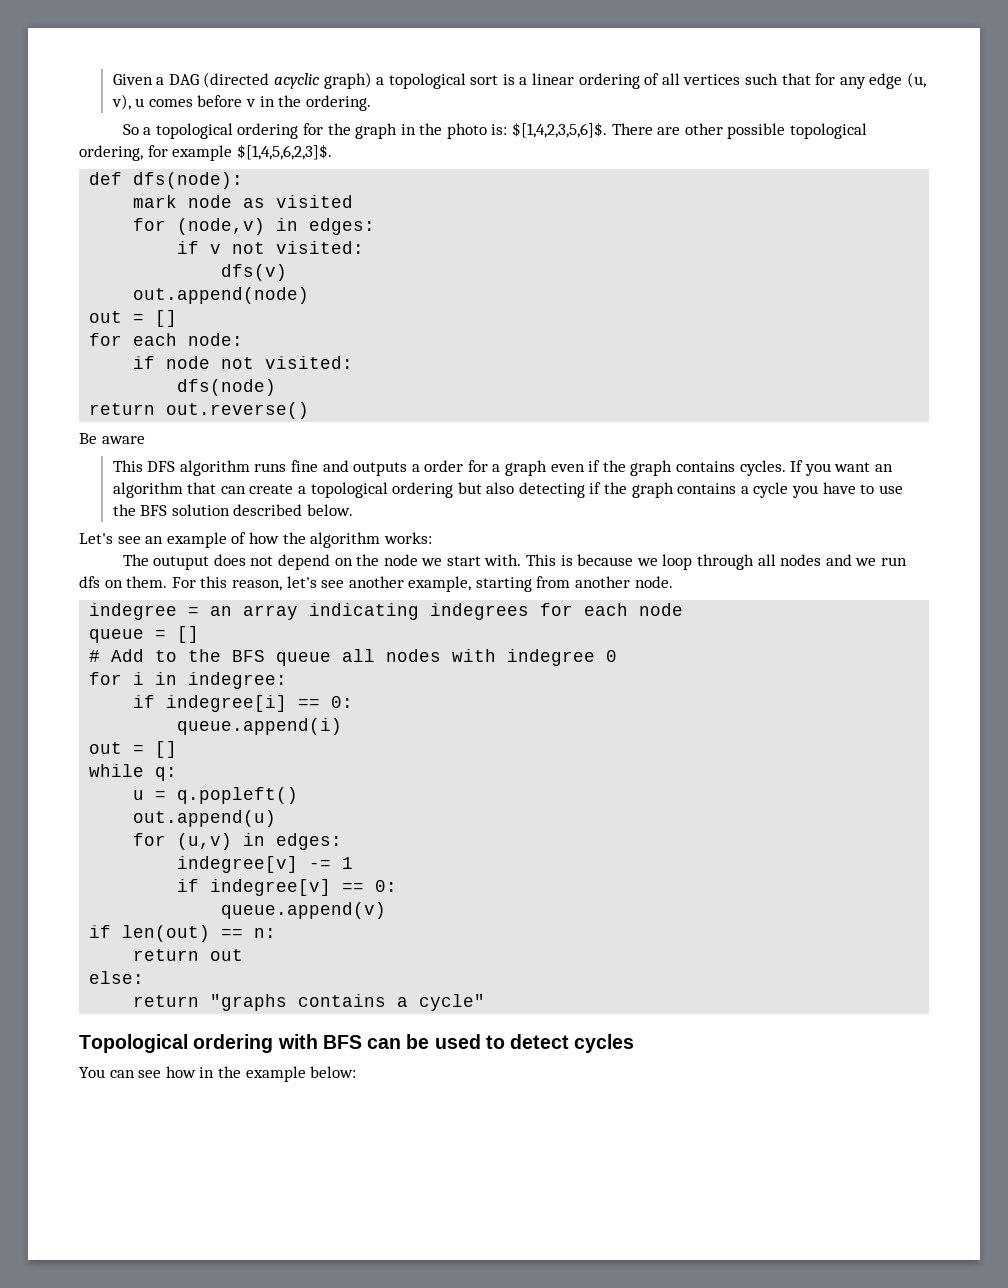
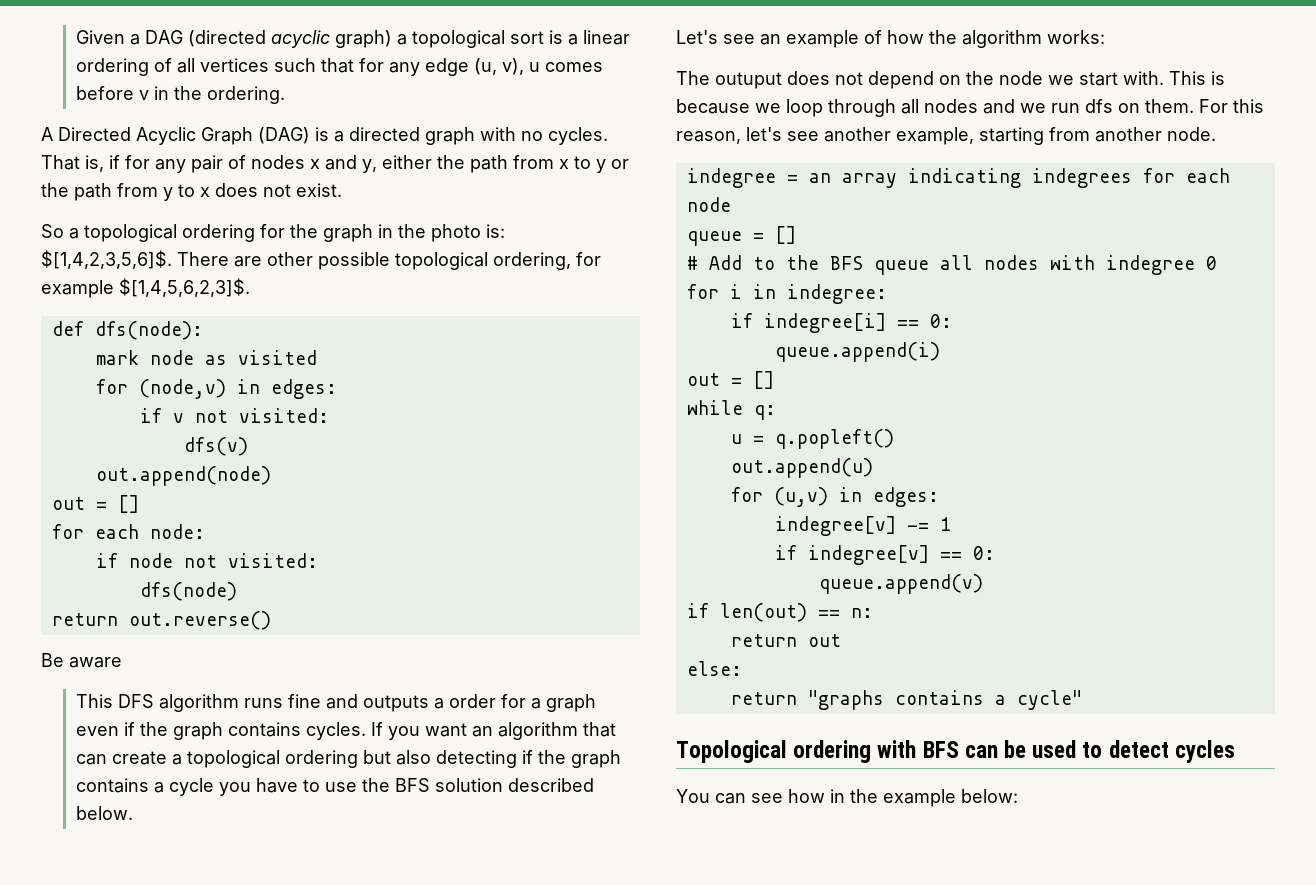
(371, 103) none -> [41,127,608,145] [41,155,629,173] [41,183,342,201] // A Directed Acyclic Graph (DAG) is a directed graph with no cycles. That is, if for any pair of nodes x and y, either the path from x to y or the path from y to x does not exist.

